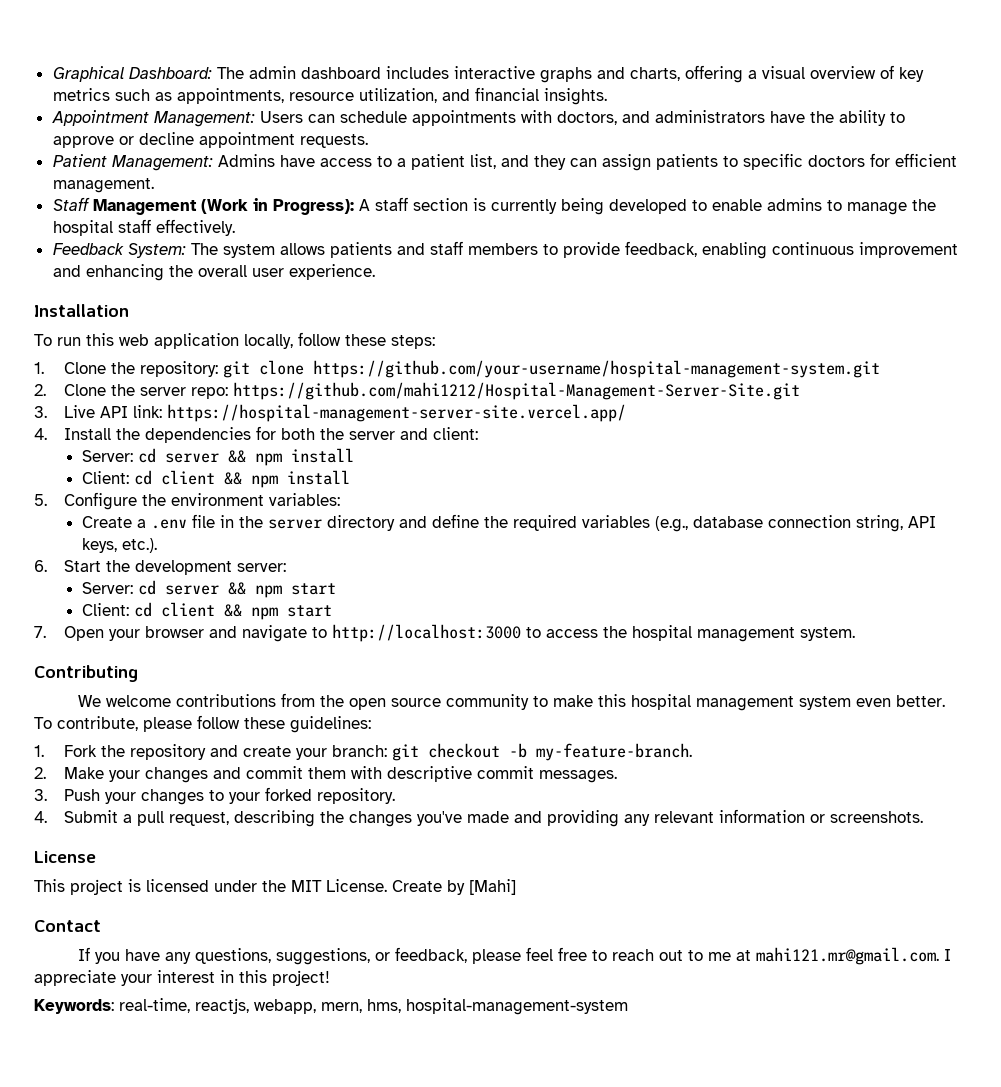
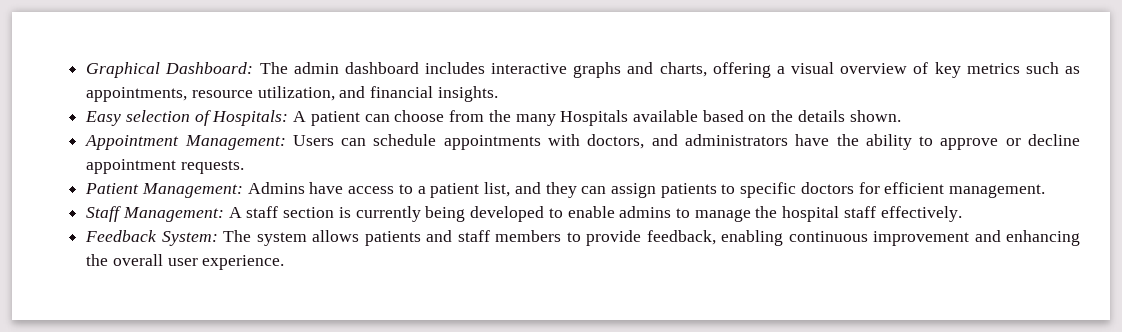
(607, 96) none -> [85,110,901,126] // Easy selection of Hospitals: A patient can choose from the many Hospitals available based on the details shown.
[92,198,354,215] Management (Work in Progress): -> [122,207,224,222] Management:
[34,304,129,317] [34,332,435,349] [34,360,880,378] [34,382,800,400] [34,404,626,422] [34,426,478,443] [82,448,355,466] [82,470,351,488] [34,492,340,510] [82,514,937,532] [82,538,158,553] [34,560,286,575] [82,580,337,598] [82,602,333,620] [34,624,855,642] [34,665,138,682] [77,693,945,711] [34,715,371,733] [34,743,692,761] [34,766,617,783] [34,787,395,805] [34,809,923,827] [34,851,96,863] [34,879,516,895] [34,920,101,932] [77,947,951,965] [34,970,330,986] [34,998,628,1015] // Installation // To run this web application locally, follow these steps: // 1. Clone the repository: git clone https://github.com/your-username/hospital-management-system.git // 2. Clone the server repo: https://github.com/mahi1212/Hospital-Management-Server-Site.git // 3. Live API link: https://hospital-management-server-site.vercel.app/ // 4. Install the dependencies for both the server and client: // Server: cd server && npm install // Client: cd client && npm install // 5. Configure the environment variables: // Create a .env file in the server directory and define the required variables (e.g., database connection string, API keys, etc.). // 6. Start the development server: // Server: cd server && npm start // Client: cd client && npm start // 7. Open your browser and navigate to http://localhost:3000 to access the hospital management system. // Contributing // We welcome contributions from the open source community to make this hospital management system even better. To contribute, please follow these guidelines: // 1. Fork the repository and create your branch: git checkout -b my-feature-branch. // 2. Make your changes and commit them with descriptive commit messages. // 3. Push your changes to your forked repository. // 4. Submit a pull request, describing the changes you've made and providing any relevant information or screenshots. // License // This project is licensed under the MIT License. Create by [Mahi] // Contact // If you have any questions, suggestions, or feedback, please feel free to reach out to me at mahi121.mr@gmail.com. I appreciate your interest in this project! // Keywords: real-time, reactjs, webapp, mern, hms, hospital-management-system -> (285, 262) none

